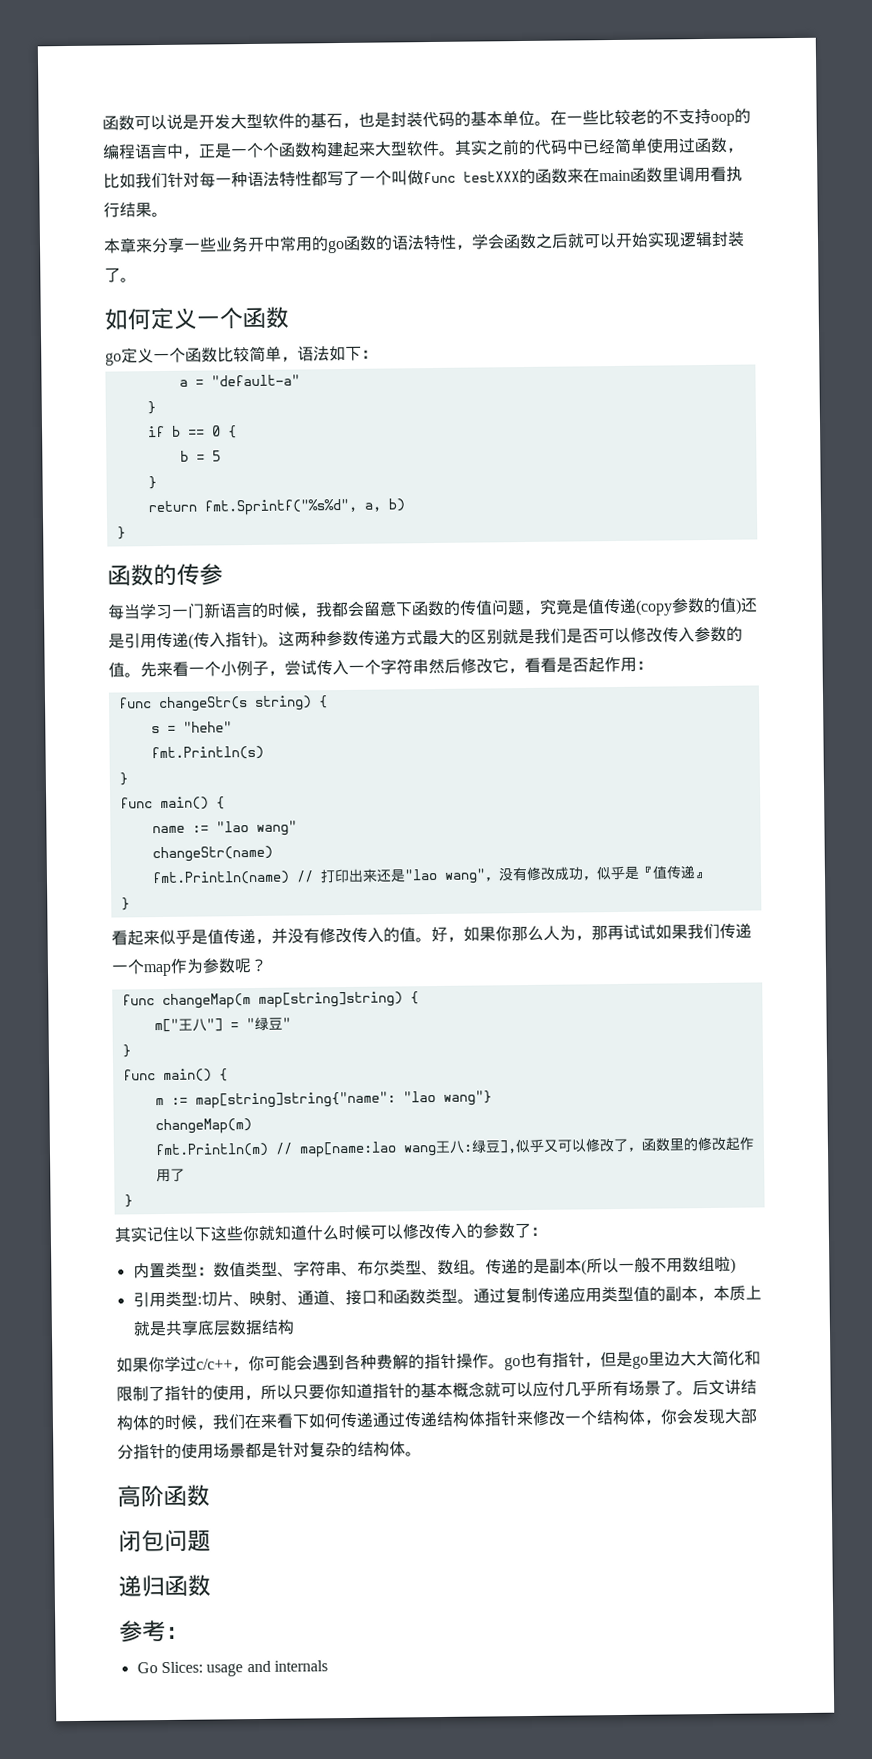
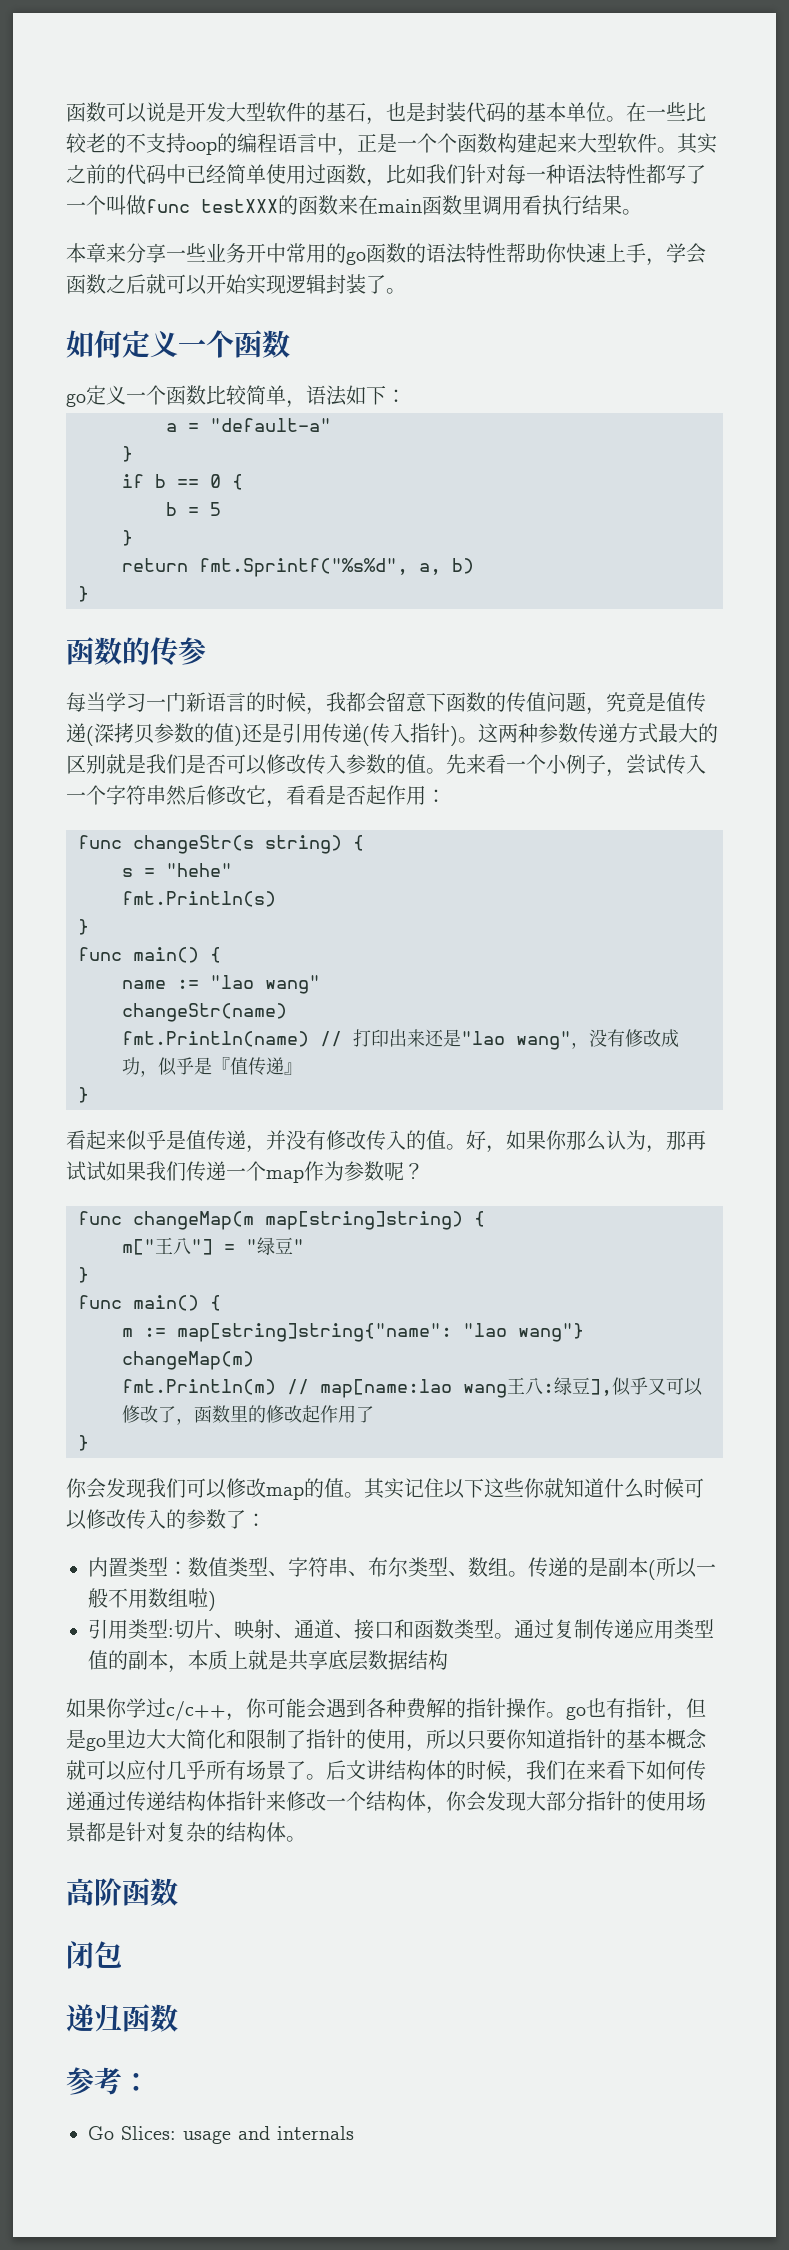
(457, 242) none -> [506,243,646,263] 帮助你快速上手
[635,599,673,616] (copy -> [86,723,154,746] (深拷贝
[543,925,560,941] 人 -> [606,1130,626,1150] 认
(133, 1201) none -> [66,1478,364,1500] 你会发现我们可以修改map的值。
[164,1529,211,1553] 问题 -> (122, 1954) none

